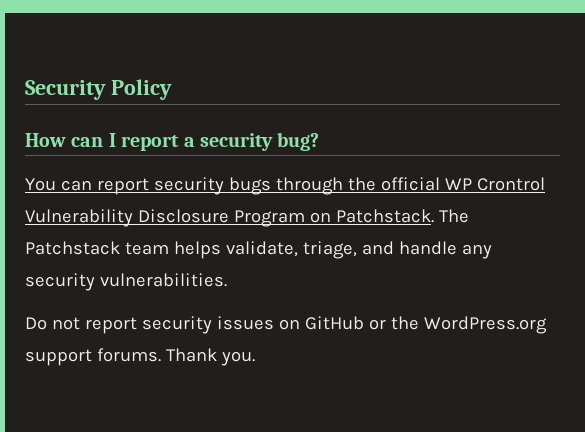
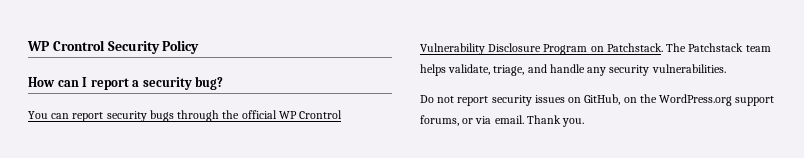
(25, 90) none -> [27,40,105,51] WP Crontrol
[304,316,386,330] GitHub or -> [584,94,637,105] GitHub, on
[96,348,161,362] forums. -> [420,115,524,126] forums, or via email.

